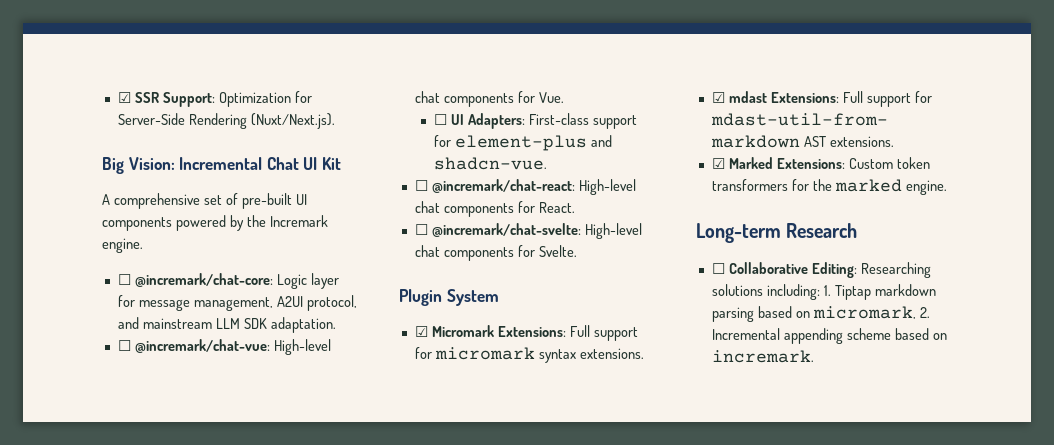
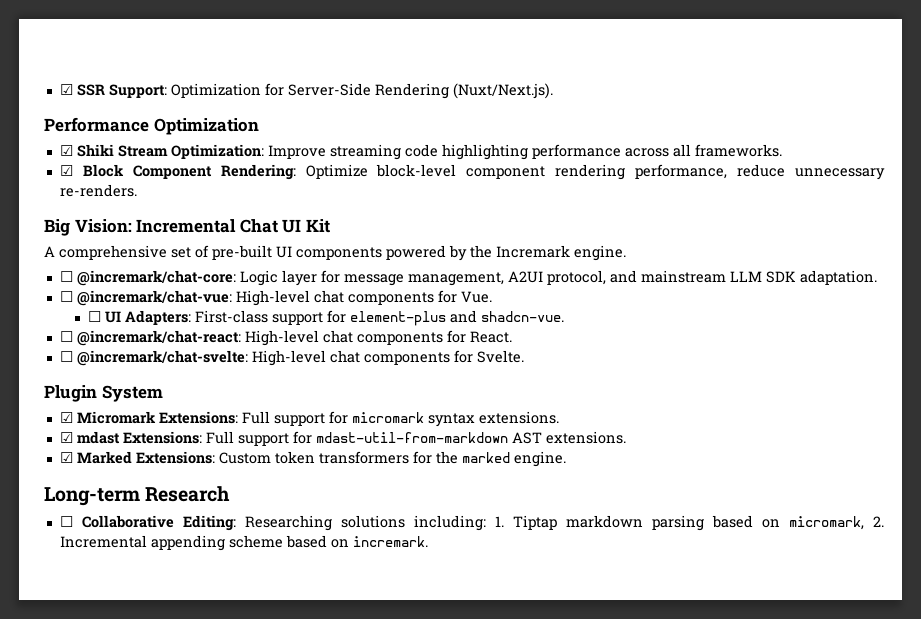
(335, 121) none -> [44,117,259,135] [59,144,782,160] [59,164,885,180] [59,184,137,197] // Performance Optimization // ☑ Shiki Stream Optimization: Improve streaming code highlighting performance across all frameworks. // ☑ Block Component Rendering: Optimize block-level component rendering performance, reduce unnecessary re-renders.

